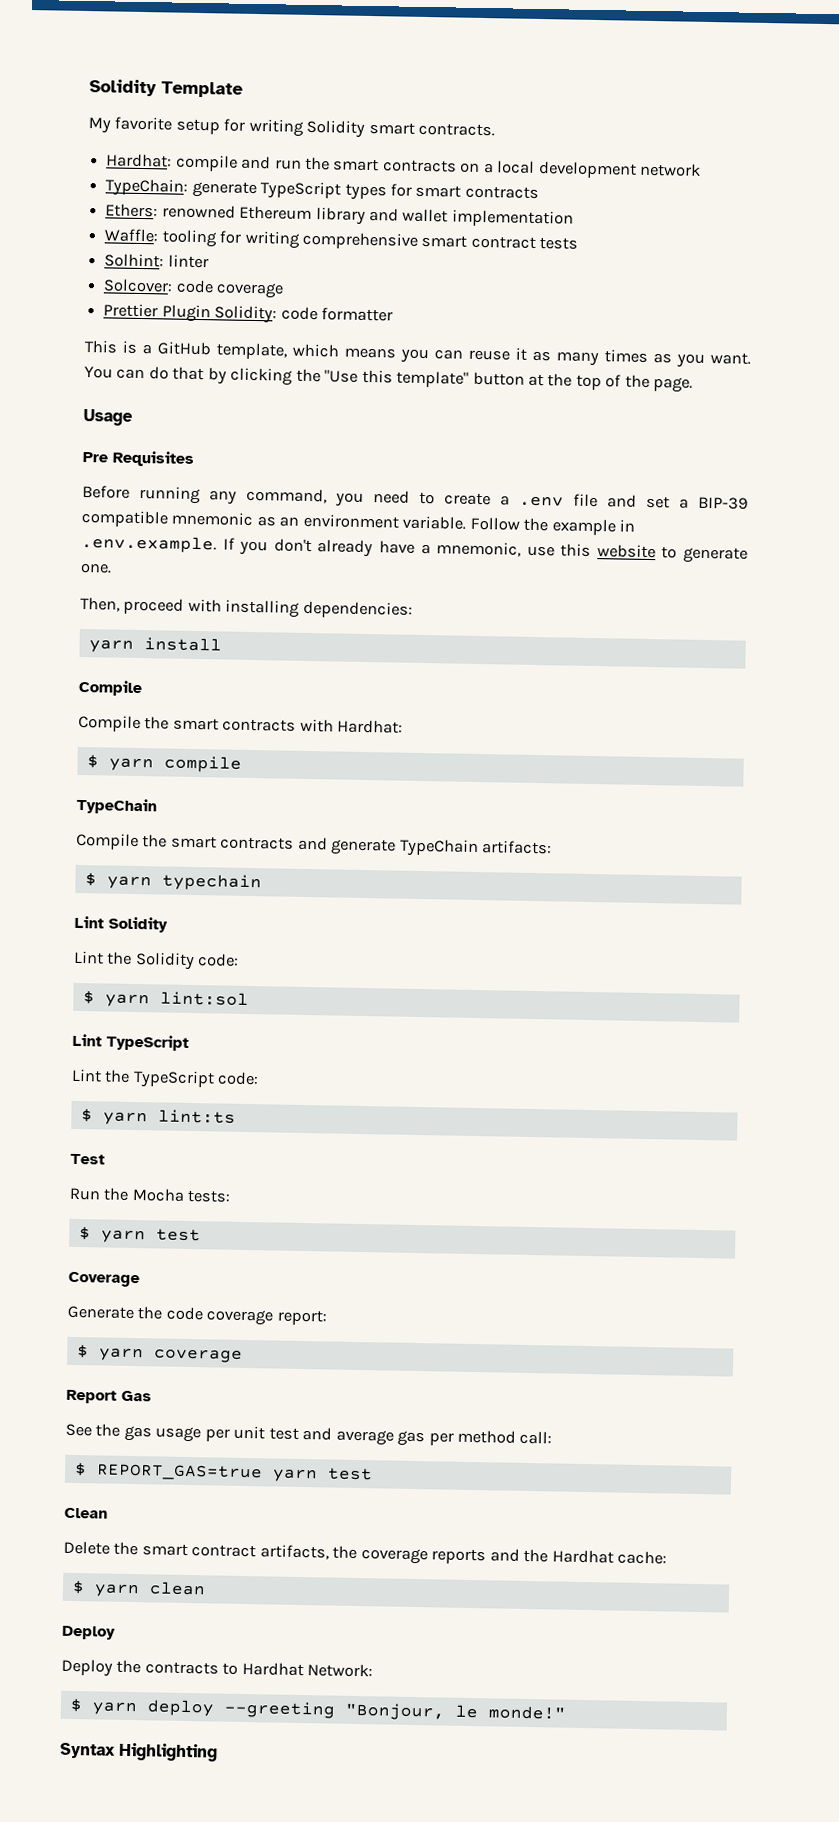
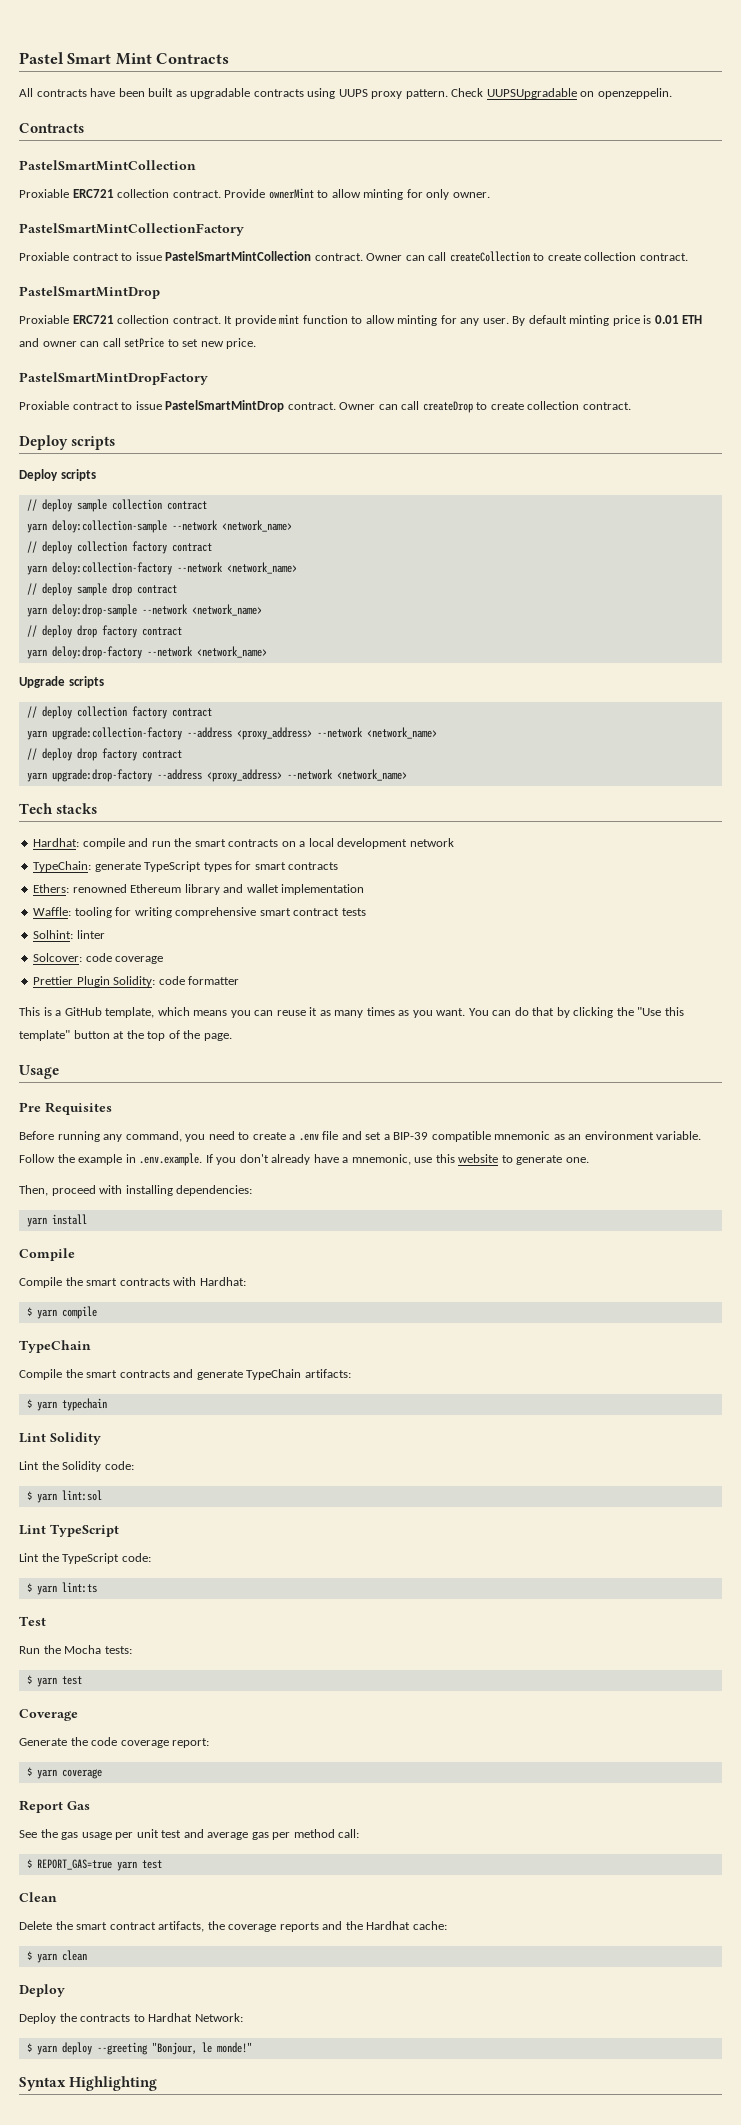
[89,79,243,98] [88,116,496,138] Solidity Template // My favorite setup for writing Solidity smart contracts. -> [19,52,230,65] [19,88,672,99] [19,123,84,133] [19,160,196,171] [19,188,490,200] [19,223,244,236] [19,251,688,262] [19,286,160,299] [19,314,703,326] [19,337,257,349] [19,372,208,385] [19,400,631,413] [19,435,116,450] [19,469,96,481] [26,499,207,512] [26,520,292,533] [26,541,212,554] [26,562,297,575] [26,583,177,596] [26,604,262,617] [26,625,182,638] [26,646,267,659] [19,676,104,688] [26,706,212,719] [26,727,437,740] [26,748,182,761] [26,769,407,782] [19,803,98,814] Pastel Smart Mint Contracts // All contracts have been built as upgradable contracts using UUPS proxy pattern. Check UUPSUpgradable on openzeppelin. // Contracts // PastelSmartMintCollection // Proxiable ERC721 collection contract. Provide ownerMint to allow minting for only owner. // PastelSmartMintCollectionFactory // Proxiable contract to issue PastelSmartMintCollection contract. Owner can call createCollection to create collection contract. // PastelSmartMintDrop // Proxiable ERC721 collection contract. It provide mint function to allow minting for any user. By default minting price is 0.01 ETH and owner can call setPrice to set new price. // PastelSmartMintDropFactory // Proxiable contract to issue PastelSmartMintDrop contract. Owner can call createDrop to create collection contract. // Deploy scripts // Deploy scripts // // deploy sample collection contract // yarn deloy:collection-sample --network <network_name> // // deploy collection factory contract // yarn deloy:collection-factory --network <network_name> // // deploy sample drop contract // yarn deloy:drop-sample --network <network_name> // // deploy drop factory contract // yarn deloy:drop-factory --network <network_name> // Upgrade scripts // // deploy collection factory contract // yarn upgrade:collection-factory --address <proxy_address> --network <network_name> // // deploy drop factory contract // yarn upgrade:drop-factory --address <proxy_address> --network <network_name> // Tech stacks

